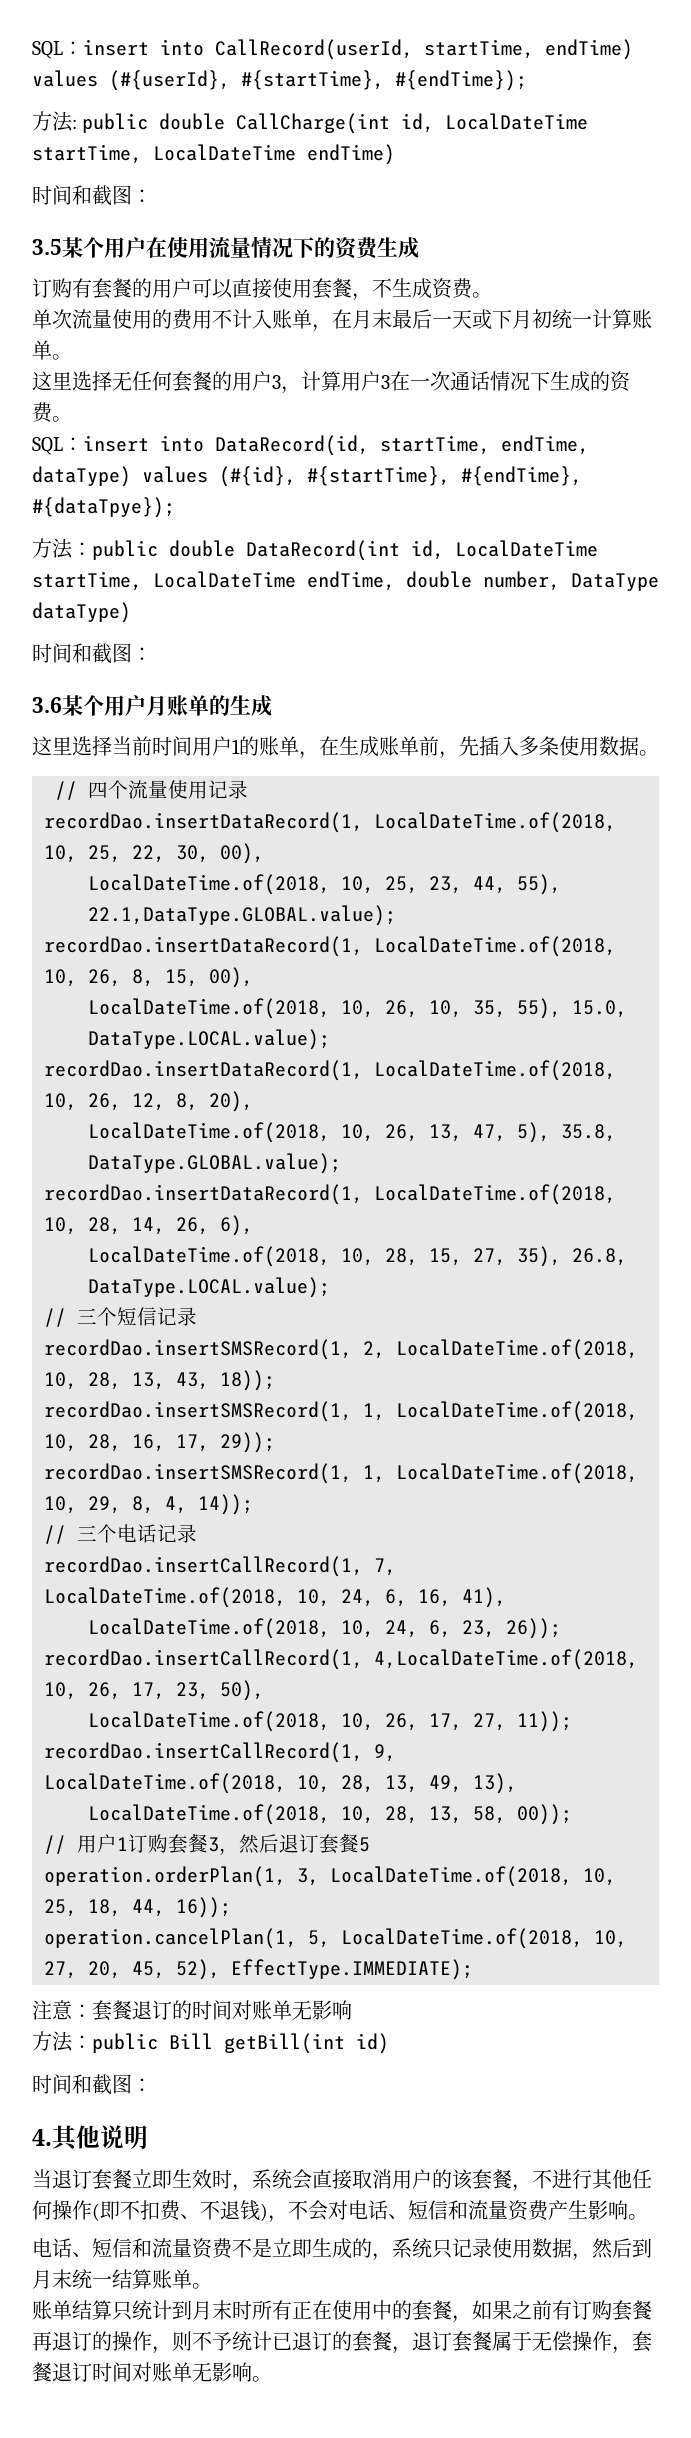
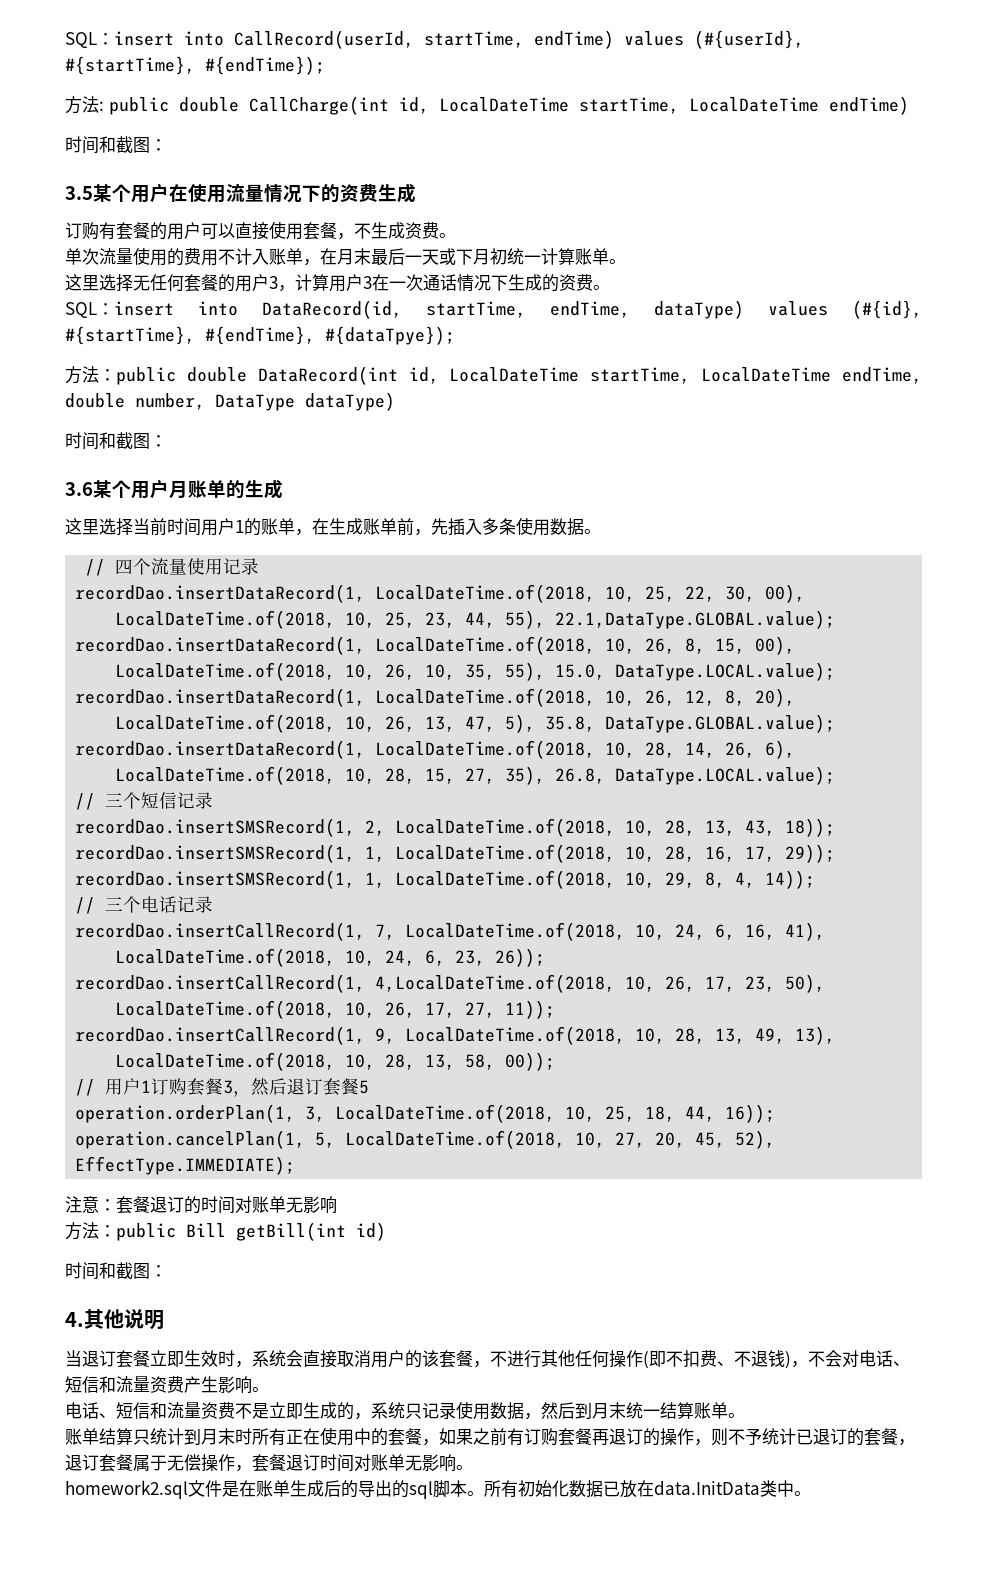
(272, 2379) none -> [65,1480,811,1499] // homework2.sql文件是在账单生成后的导出的sql脚本。所有初始化数据已放在data.InitData类中。

